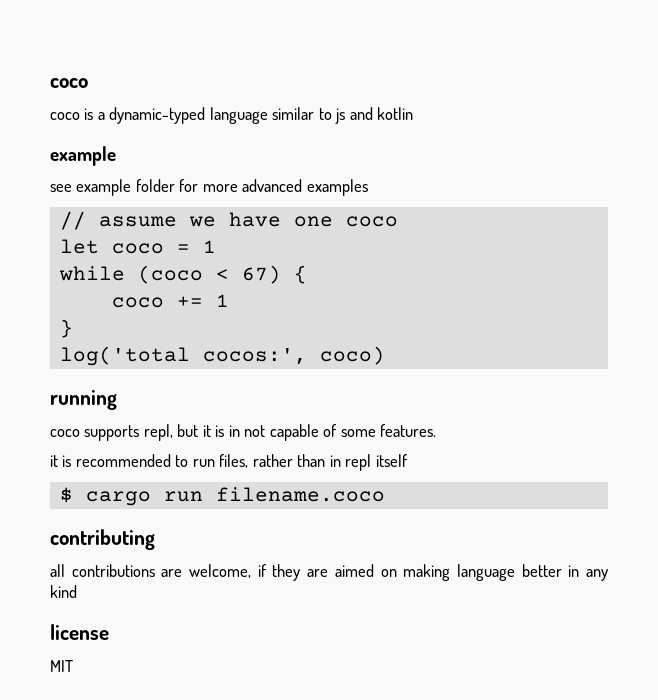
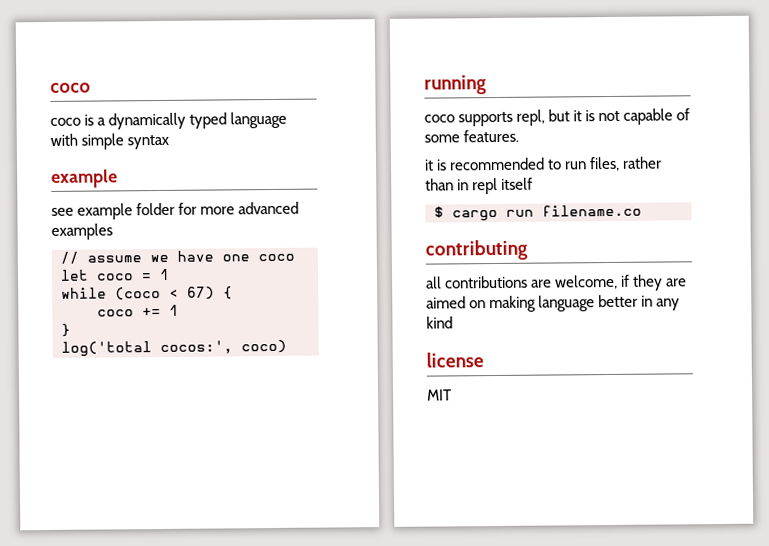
[109,107,414,124] dynamic-typed language similar to js and kotlin -> [108,111,288,130] [50,133,170,150] dynamically typed language with simple syntax
[228,425,240,437] in -> (596, 116) none
[215,487,385,502] filename.coco -> [542,204,642,217] filename.co

